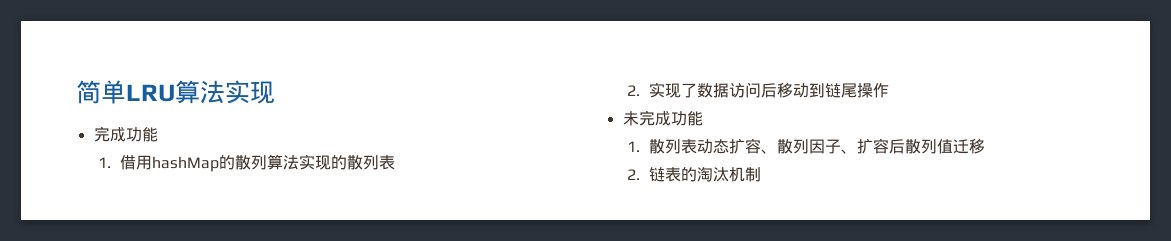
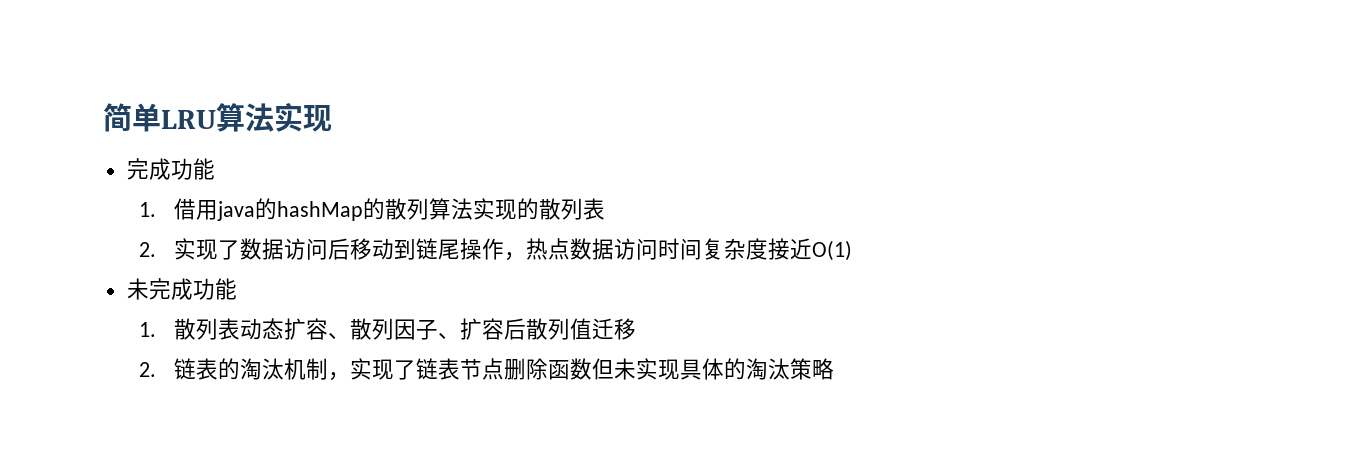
(153, 162) none -> [217,198,278,221] java的
(890, 90) none -> [504,238,853,261] ，热点数据访问时间复杂度接近O(1)
(762, 174) none -> [328,358,835,381] ，实现了链表节点删除函数但未实现具体的淘汰策略

